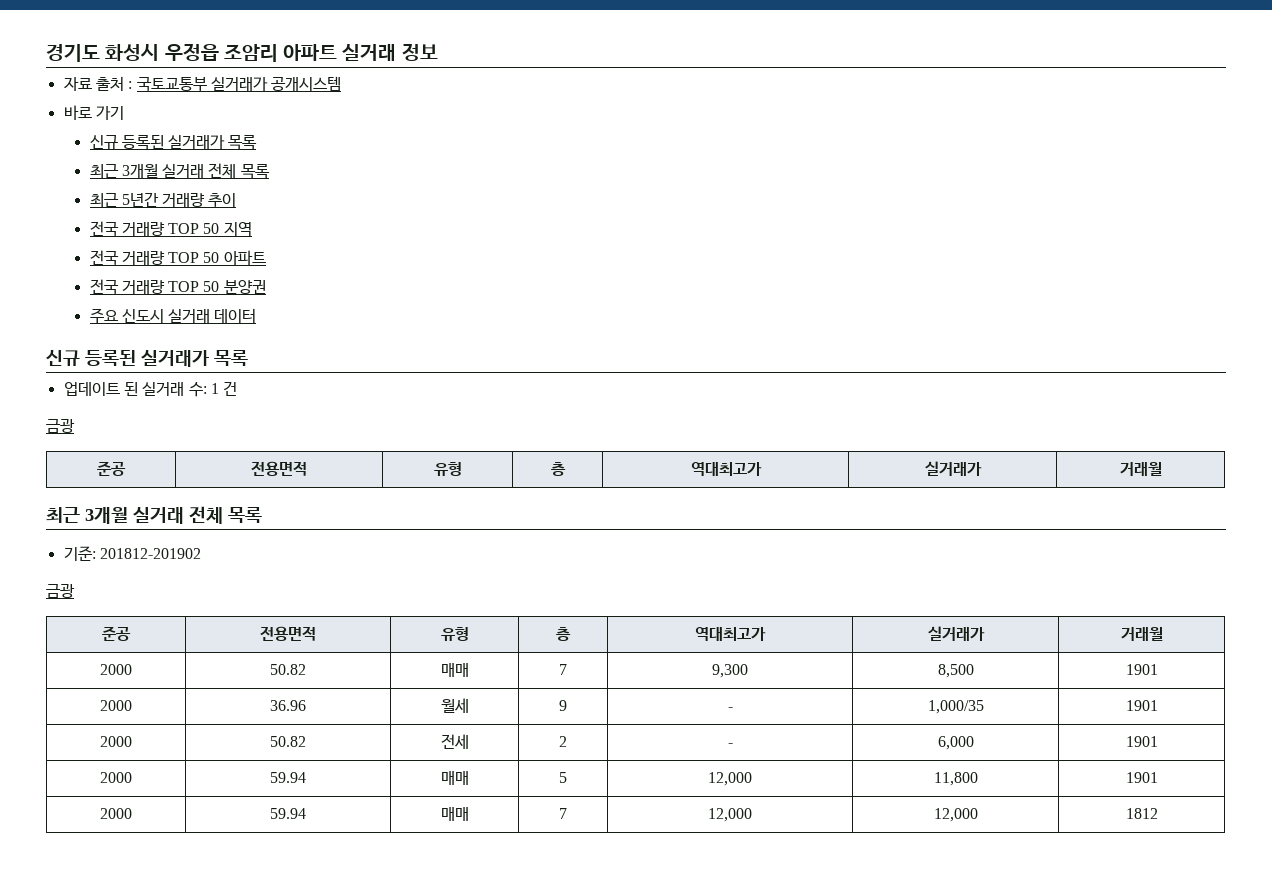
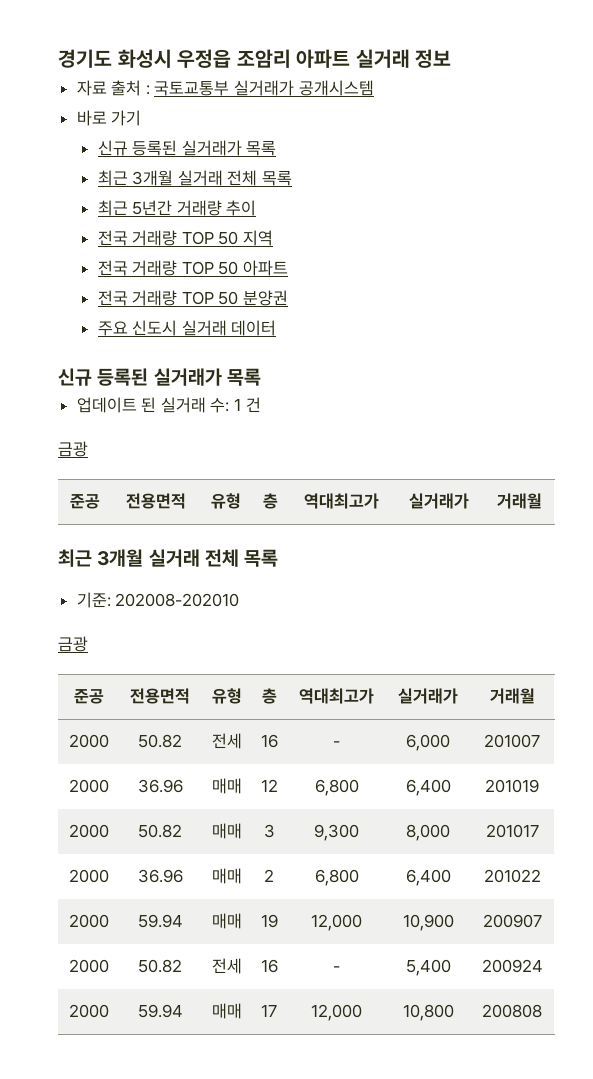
[99,548,201,559] 201812-201902 -> [115,593,240,607] 202008-202010
[440,663,469,677] [559,664,567,675] [712,664,748,678] [937,664,974,678] [1125,664,1158,675] [100,700,132,711] [270,700,306,711] [440,698,469,713] [559,700,567,711] [727,707,733,711] [927,700,984,714] [1125,700,1158,711] [100,736,132,747] [270,736,306,747] [440,734,469,749] [559,736,567,747] [727,743,733,747] [937,736,974,750] [1125,736,1158,747] [100,772,132,783] [270,772,306,783] [440,771,469,785] [559,772,567,783] [708,772,752,786] [933,772,978,786] [1125,772,1158,783] [100,808,132,819] [270,808,306,819] [440,807,469,821] [559,808,567,819] [708,808,752,822] [933,808,978,822] [1125,808,1158,819] 매매 | 7 | 9,300 | 8,500 | 1901 // 2000 | 36.96 | 월세 | 9 | - | 1,000/35 | 1901 // 2000 | 50.82 | 전세 | 2 | - | 6,000 | 1901 // 2000 | 59.94 | 매매 | 5 | 12,000 | 11,800 | 1901 // 2000 | 59.94 | 매매 | 7 | 12,000 | 12,000 | 1812 -> [211,733,242,749] [260,734,278,748] [333,741,340,747] [406,734,450,751] [484,734,540,748] [68,779,109,793] [137,779,183,793] [211,778,242,794] [260,779,278,792] [314,779,359,796] [405,779,451,796] [485,779,539,793] [68,824,109,838] [138,824,182,838] [211,823,242,839] [263,824,275,838] [314,824,359,841] [406,824,450,841] [485,824,539,838] [68,869,109,883] [137,869,183,883] [211,868,242,884] [264,869,274,882] [314,869,359,886] [405,869,451,886] [483,869,541,883] [68,914,109,928] [137,914,183,928] [211,913,242,929] [260,914,278,928] [311,914,362,931] [402,914,454,931] [482,914,542,928] [68,959,109,973] [138,959,182,973] [211,958,242,974] [260,959,278,973] [333,966,340,972] [405,959,451,976] [481,959,543,973] [68,1004,109,1018] [137,1004,183,1018] [211,1003,242,1019] [261,1004,277,1017] [311,1004,362,1021] [402,1004,454,1021] [482,1004,542,1018] 전세 | 16 | - | 6,000 | 201007 // 2000 | 36.96 | 매매 | 12 | 6,800 | 6,400 | 201019 // 2000 | 50.82 | 매매 | 3 | 9,300 | 8,000 | 201017 // 2000 | 36.96 | 매매 | 2 | 6,800 | 6,400 | 201022 // 2000 | 59.94 | 매매 | 19 | 12,000 | 10,900 | 200907 // 2000 | 50.82 | 전세 | 16 | - | 5,400 | 200924 // 2000 | 59.94 | 매매 | 17 | 12,000 | 10,800 | 200808

